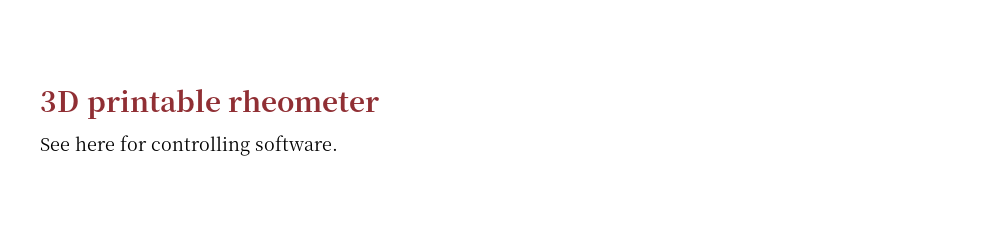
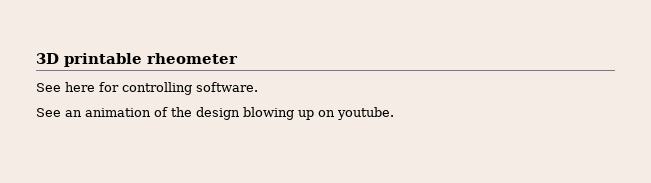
(338, 143) none -> [36,107,394,120] // See an animation of the design blowing up on youtube.

